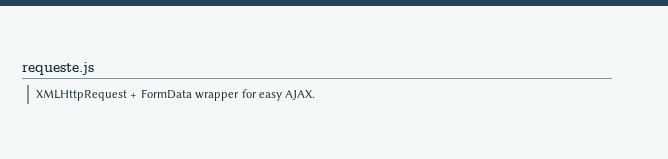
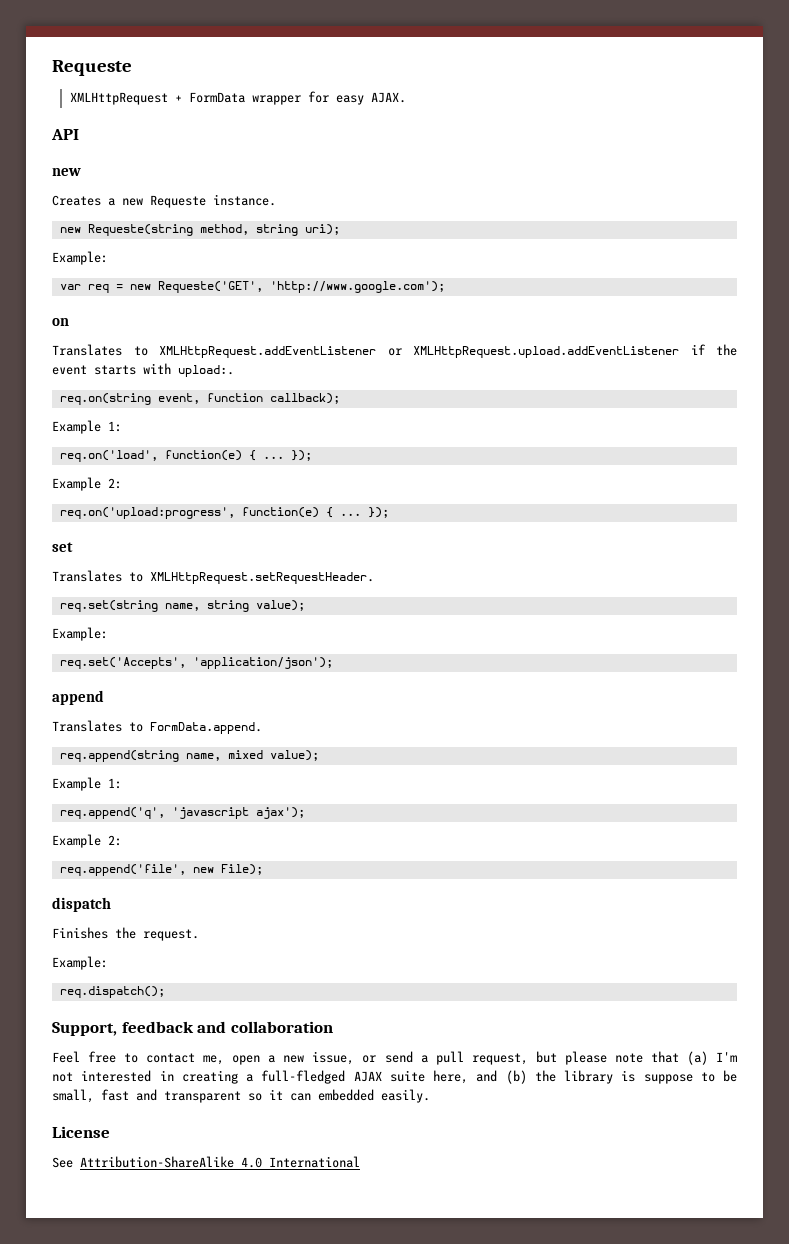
[22,62,94,75] requeste.js -> [52,60,132,76] Requeste
(316, 95) none -> [51,129,79,140] [52,168,81,176] [52,194,276,208] [59,224,340,236] [52,251,108,265] [59,281,445,293] [52,318,69,326] [52,344,737,358] [52,363,234,377] [59,393,340,405] [52,420,122,434] [59,450,312,462] [52,477,122,491] [59,507,389,519] [52,542,73,552] [52,570,374,584] [59,600,305,612] [52,627,108,641] [59,657,333,669] [52,690,104,705] [52,720,262,734] [59,750,319,762] [52,777,122,791] [59,807,305,819] [52,834,122,848] [59,864,263,876] [52,897,111,912] [52,927,199,941] [52,956,108,970] [59,986,165,998] [52,1021,333,1036] [52,1051,737,1065] [52,1070,737,1084] [52,1089,430,1103] [52,1126,110,1138] [52,1156,360,1168] // API // new // Creates a new Requeste instance. // new Requeste(string method, string uri); // Example: // var req = new Requeste('GET', 'http://www.google.com'); // on // Translates to XMLHttpRequest.addEventListener or XMLHttpRequest.upload.addEventListener if the event starts with upload:. // req.on(string event, function callback); // Example 1: // req.on('load', function(e) { ... }); // Example 2: // req.on('upload:progress', function(e) { ... }); // set // Translates to XMLHttpRequest.setRequestHeader. // req.set(string name, string value); // Example: // req.set('Accepts', 'application/json'); // append // Translates to FormData.append. // req.append(string name, mixed value); // Example 1: // req.append('q', 'javascript ajax'); // Example 2: // req.append('file', new File); // dispatch // Finishes the request. // Example: // req.dispatch(); // Support, feedback and collaboration // Feel free to contact me, open a new issue, or send a pull request, but please note that (a) I'm not interested in creating a full-fledged AJAX suite here, and (b) the library is suppose to be small, fast and transparent so it can embedded easily. // License // See Attribution-ShareAlike 4.0 International

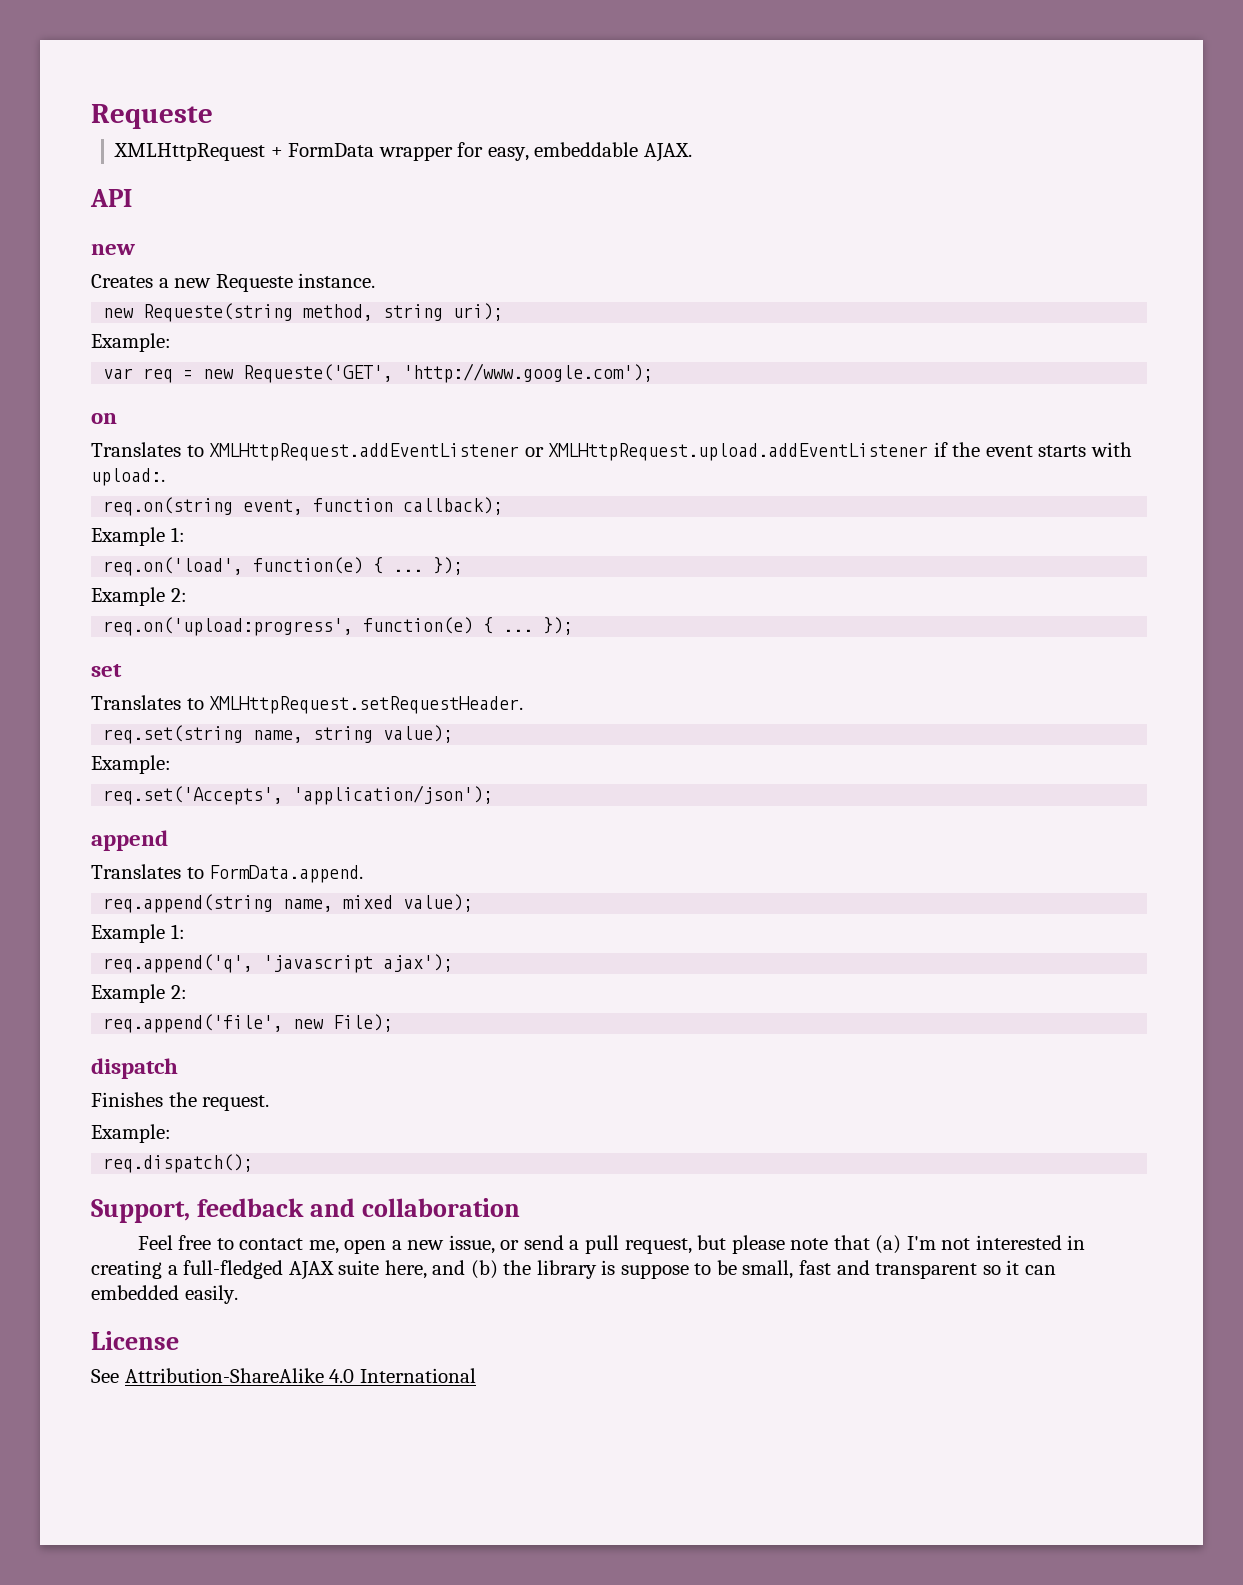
[335,95,364,105] easy -> [487,142,639,161] easy, embeddable

